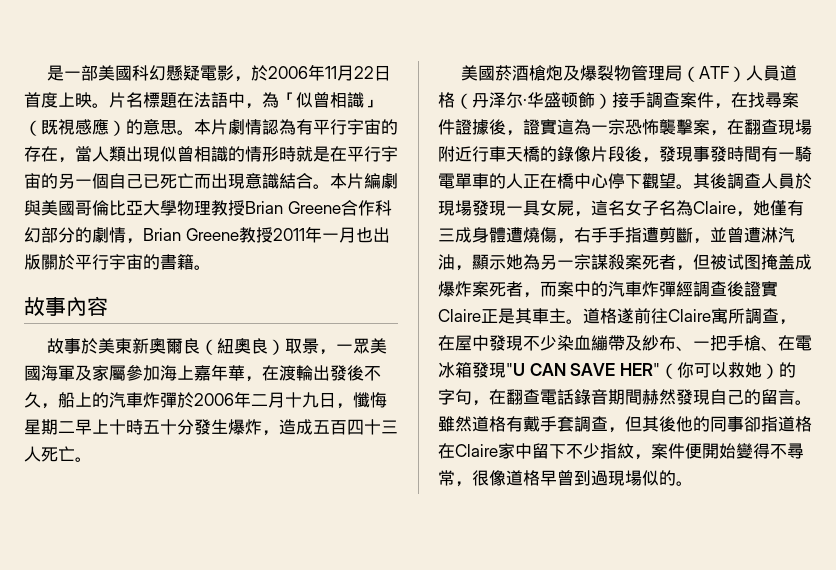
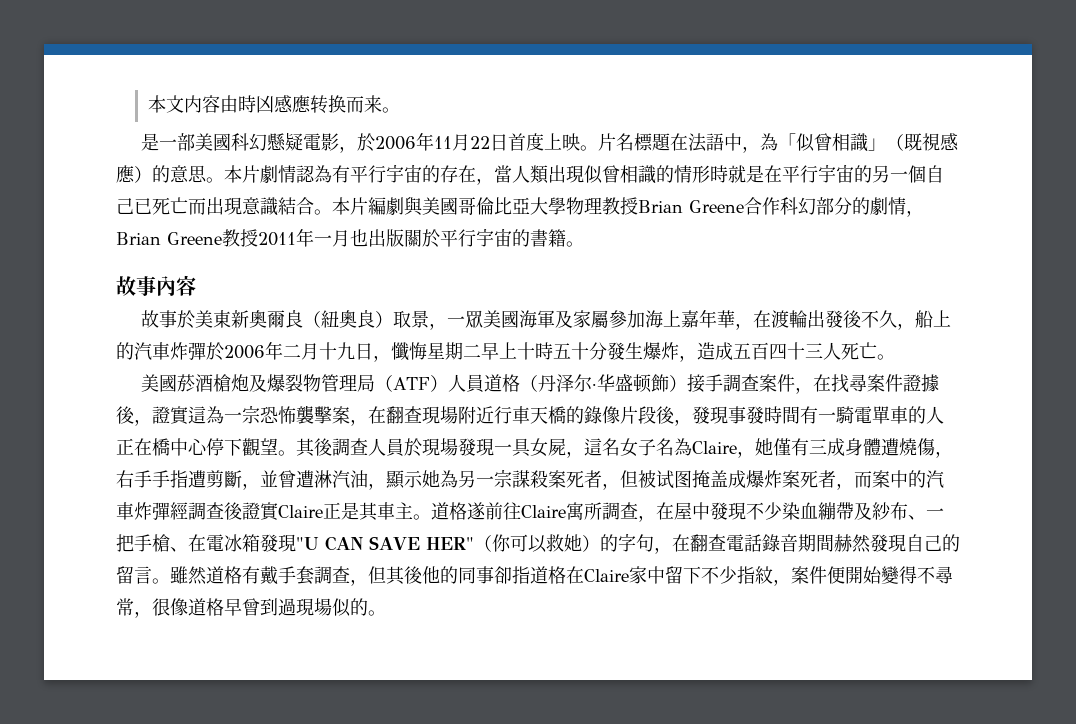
(47, 73) none -> [147,95,400,114] 本文内容由時凶感應转换而来。 //

